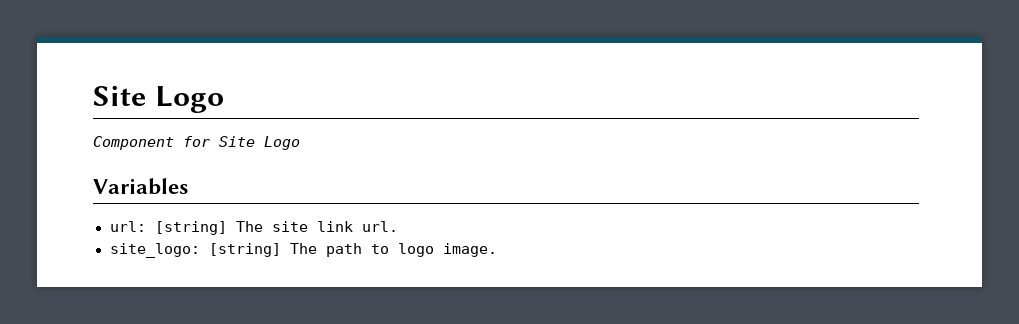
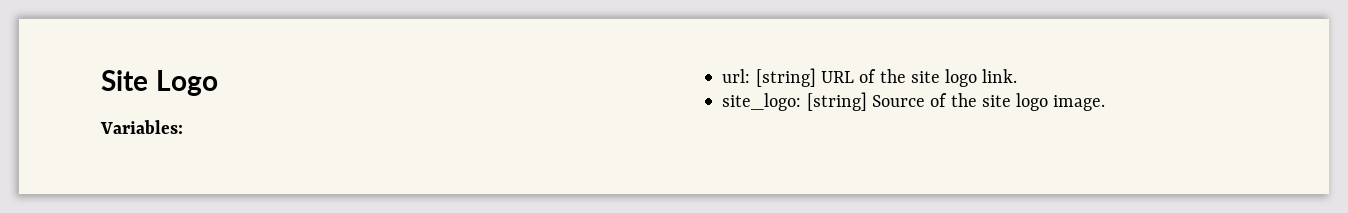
[93,85,225,113] [93,136,300,150] [93,178,188,195] [109,221,398,235] [109,243,389,258] Site Logo // Component for Site Logo // Variables // url: [string] The site link url. // site_logo: [string] The path to -> [101,70,218,96] [100,120,183,134] [722,68,1018,87] [722,92,1011,111] Site Logo // Variables: // url: [string] URL of the site logo link. // site_logo: [string] Source of the site

